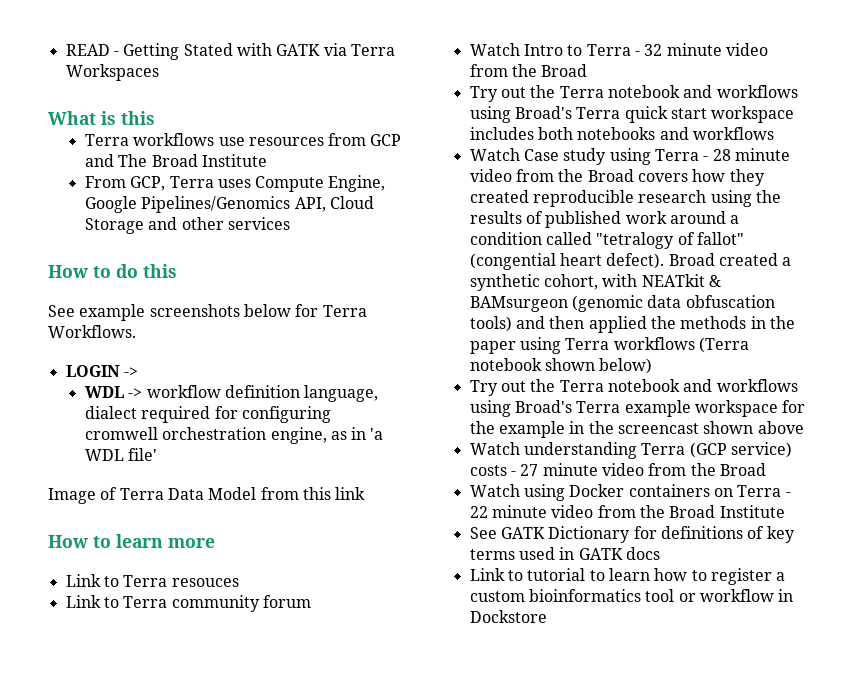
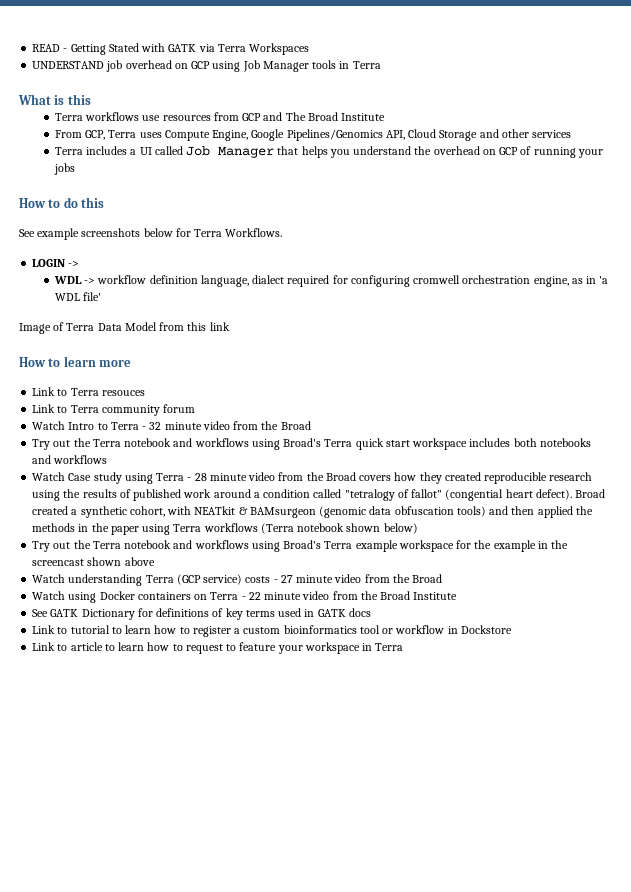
(159, 72) none -> [32,60,381,72] // UNDERSTAND job overhead on GCP using Job Manager tools in Terra
(290, 223) none -> [55,146,603,158] [54,163,76,175] // Terra includes a UI called Job Manager that helps you understand the overhead on GCP of running your jobs
(547, 616) none -> [32,642,404,654] // Link to article to learn how to request to feature your workspace in Terra

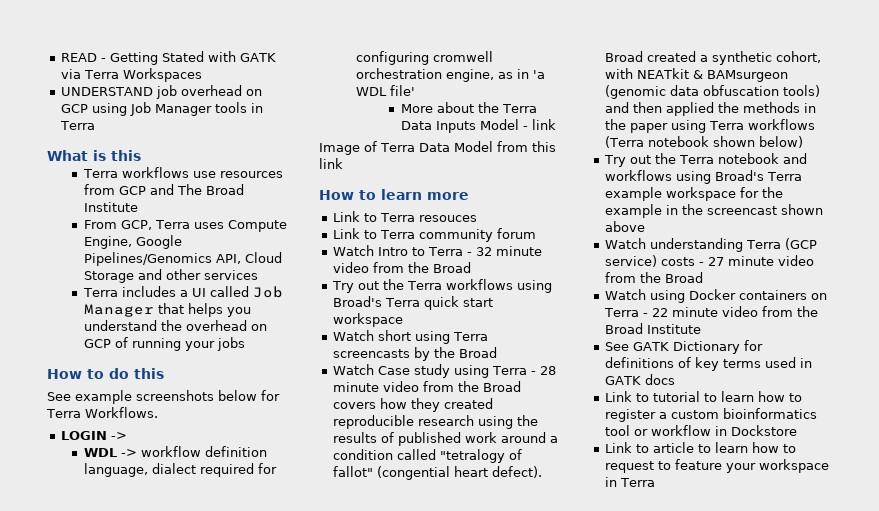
(102, 296) none -> [400,102,537,113] [400,119,556,133] // More about the Terra Data Inputs Model - link
[124,438,193,447] notebook and -> (443, 285) none
[469,438,591,447] [32,455,108,464] includes both notebooks and workflows -> [333,330,489,344] [333,347,498,361] // Watch short using Terra screencasts by the Broad

